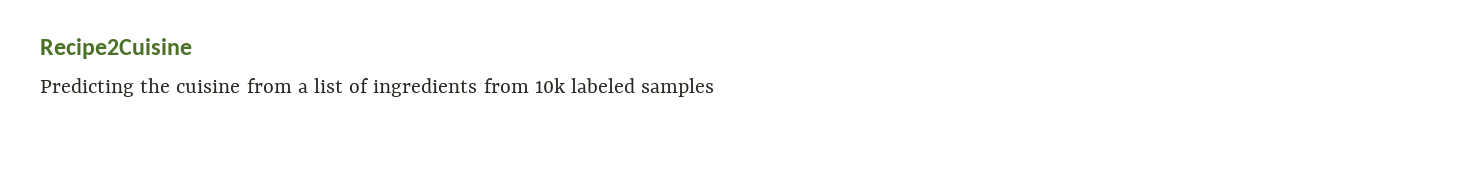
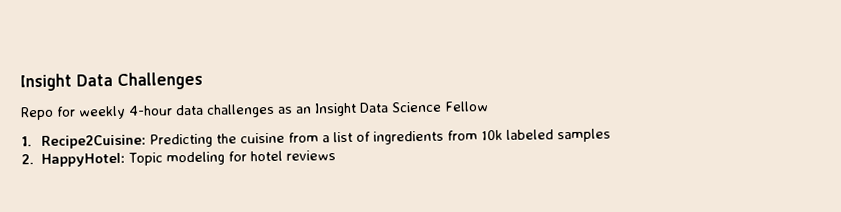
[40,38,192,59] Recipe2Cuisine // -> [20,71,203,92] [20,101,489,121] [21,134,146,149] Insight Data Challenges // Repo for weekly 4-hour data challenges as an Insight Data Science Fellow // 1. Recipe2Cuisine:
(715, 87) none -> [21,150,336,167] // 2. HappyHotel: Topic modeling for hotel reviews

